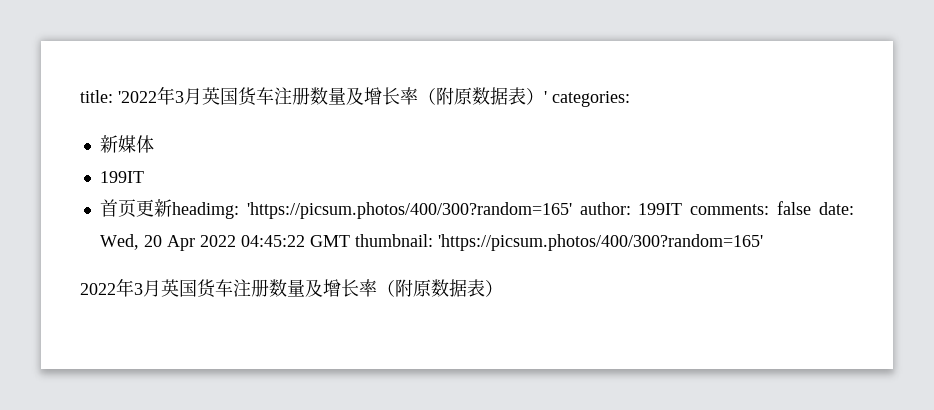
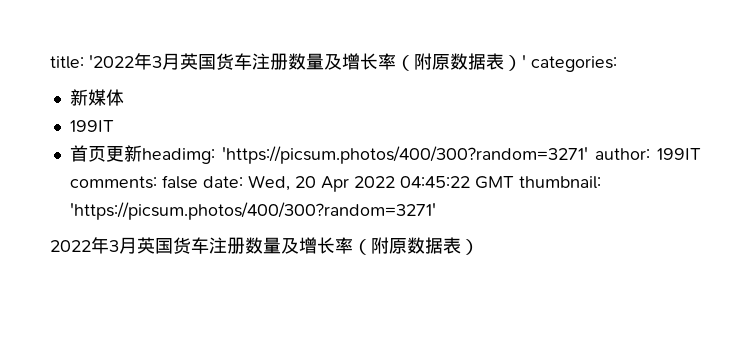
[246,202,572,219] 'https://picsum.photos/400/300?random=165' -> [221,146,588,164] 'https://picsum.photos/400/300?random=3271'
[437,234,763,251] 'https://picsum.photos/400/300?random=165' -> [69,202,436,220] 'https://picsum.photos/400/300?random=3271'

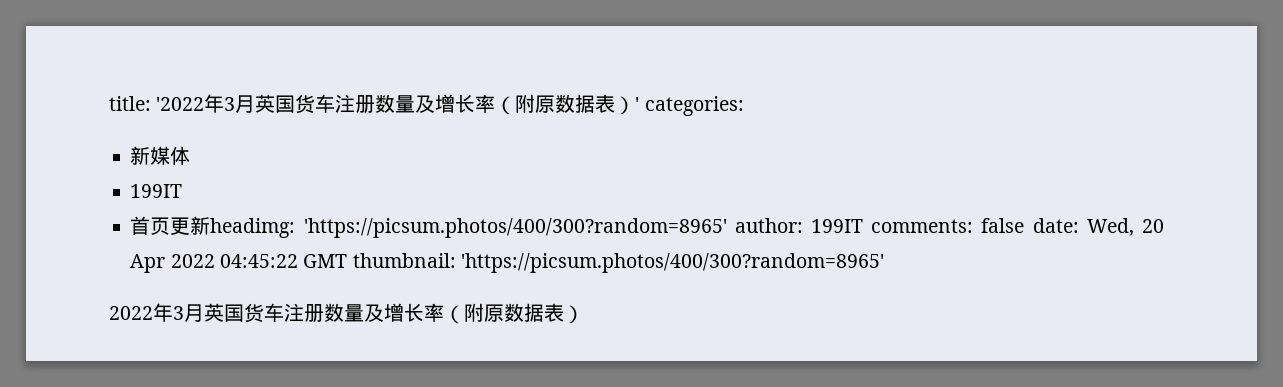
[221,146,588,164] 'https://picsum.photos/400/300?random=3271' -> [303,218,727,238] 'https://picsum.photos/400/300?random=8965'
[69,202,436,220] 'https://picsum.photos/400/300?random=3271' -> [460,253,884,273] 'https://picsum.photos/400/300?random=8965'

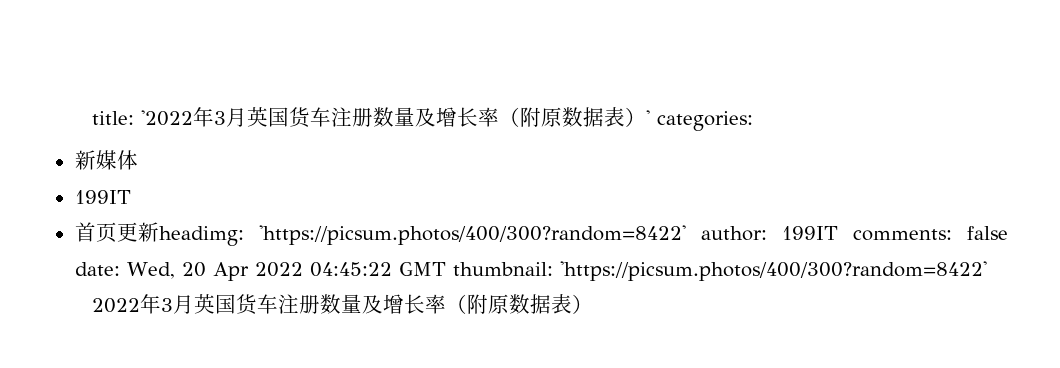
[303,218,727,238] 'https://picsum.photos/400/300?random=8965' -> [258,225,686,245] 'https://picsum.photos/400/300?random=8422'
[460,253,884,273] 'https://picsum.photos/400/300?random=8965' -> [559,261,987,281] 'https://picsum.photos/400/300?random=8422'

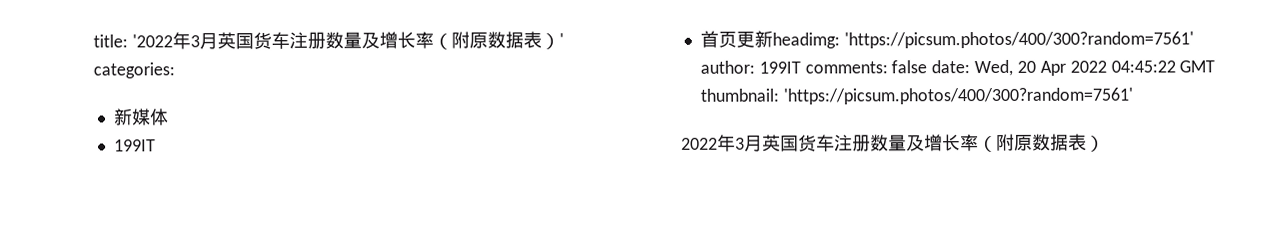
[258,225,686,245] 'https://picsum.photos/400/300?random=8422' -> [843,31,1194,49] 'https://picsum.photos/400/300?random=7561'
[559,261,987,281] 'https://picsum.photos/400/300?random=8422' -> [782,87,1133,105] 'https://picsum.photos/400/300?random=7561'

